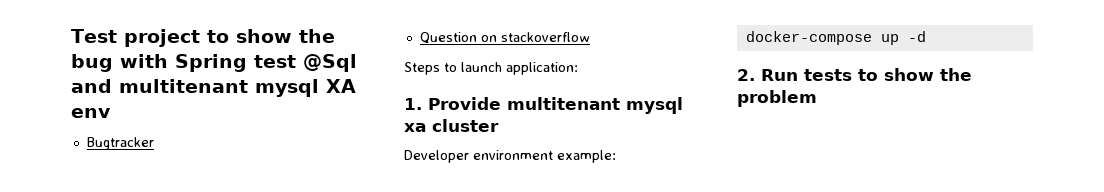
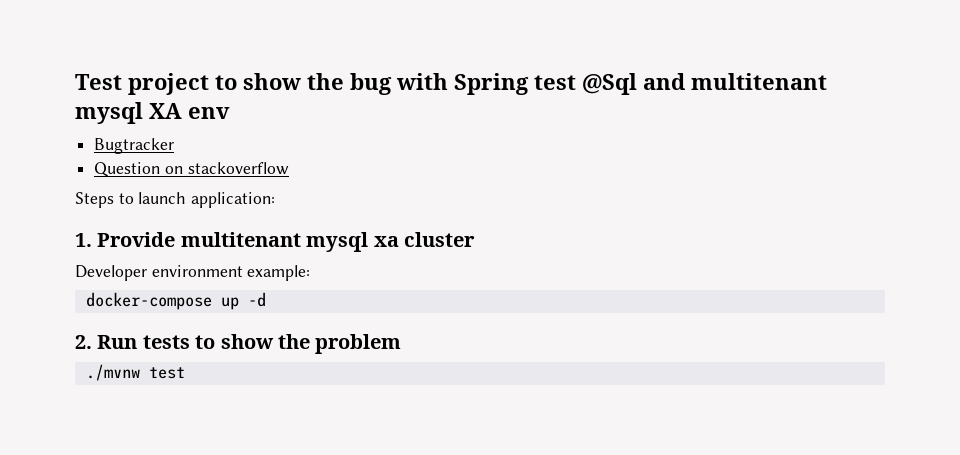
(817, 98) none -> [85,364,185,381] // ./mvnw test

